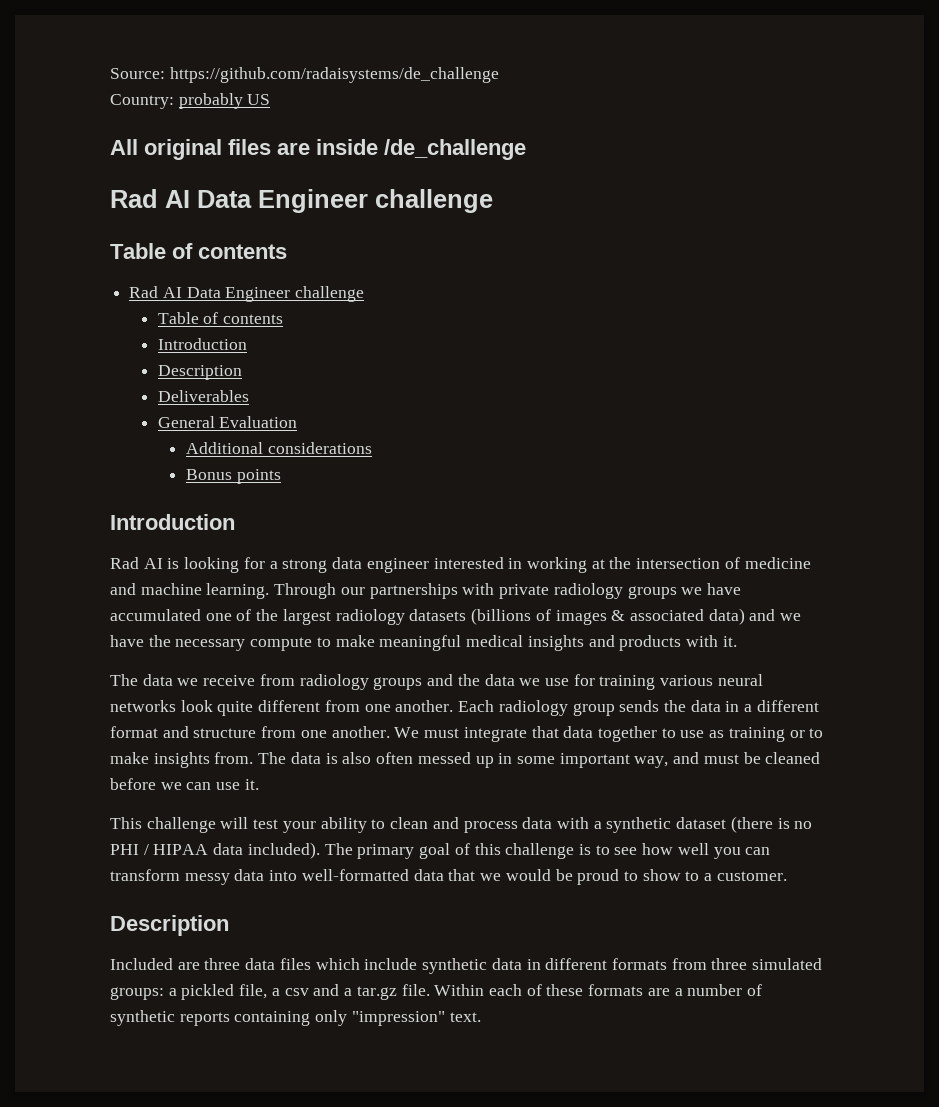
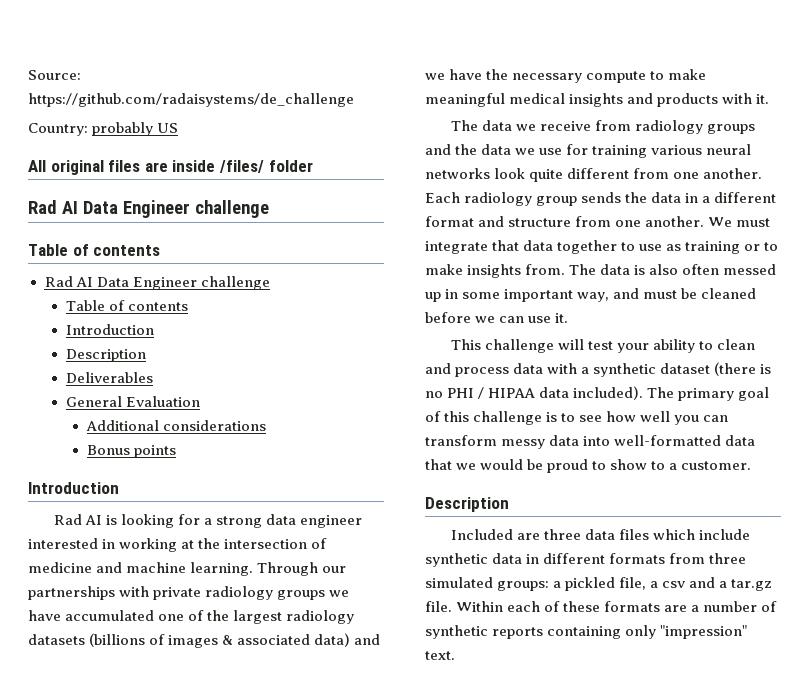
[384,139,526,160] /de_challenge -> [218,160,313,173] /files/ folder

